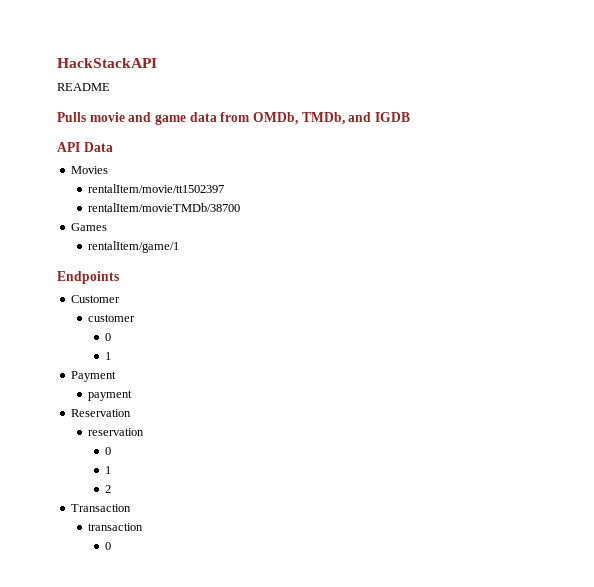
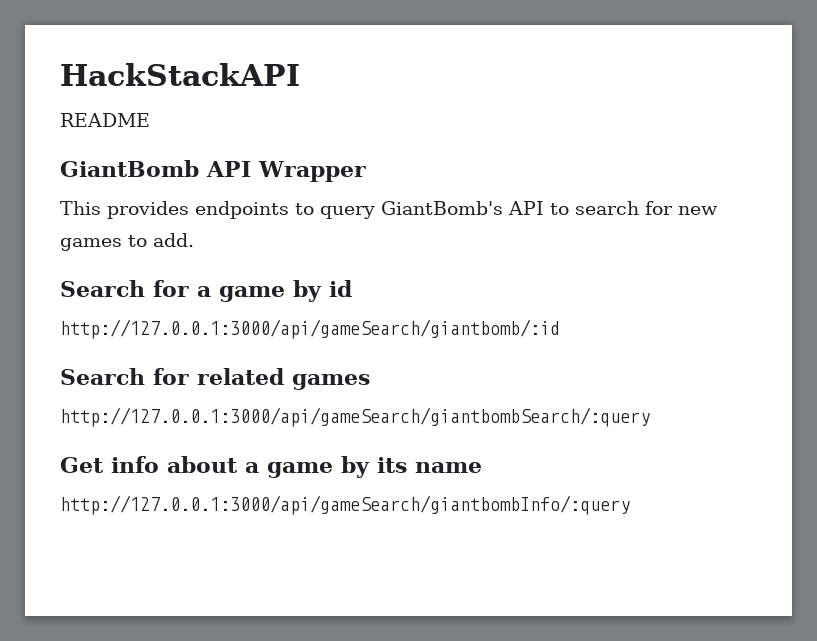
[57,112,410,125] [57,142,113,152] [70,166,108,174] [88,184,225,193] [88,203,241,212] [70,223,107,231] [88,241,180,253] [57,271,119,284] [70,295,120,303] [88,314,136,322] [105,333,112,341] [105,352,112,360] [70,371,116,382] [88,390,133,401] [70,409,131,417] [88,428,145,436] [105,447,112,455] [105,466,112,474] [105,485,112,493] [70,504,131,512] [88,523,144,531] [105,542,112,550] Pulls movie and game data from OMDb, TMDb, and IGDB // API Data // Movies // rentalItem/movie/tt1502397 // rentalItem/movieTMDb/38700 // Games // rentalItem/game/1 // Endpoints // Customer // customer // 0 // 1 // Payment // payment // Reservation // reservation // 0 // 1 // 2 // Transaction // transaction // 0 -> [60,160,366,182] [60,201,718,219] [60,233,194,251] [60,280,352,302] [60,319,560,339] [60,368,370,390] [60,407,650,427] [60,456,482,478] [60,495,630,515] GiantBomb API Wrapper // This provides endpoints to query GiantBomb's API to search for new games to add. // Search for a game by id // http://127.0.0.1:3000/api/gameSearch/giantbomb/:id // Search for related games // http://127.0.0.1:3000/api/gameSearch/giantbombSearch/:query // Get info about a game by its name // http://127.0.0.1:3000/api/gameSearch/giantbombInfo/:query

